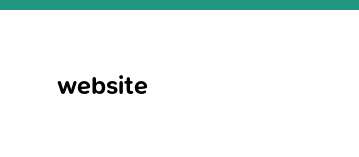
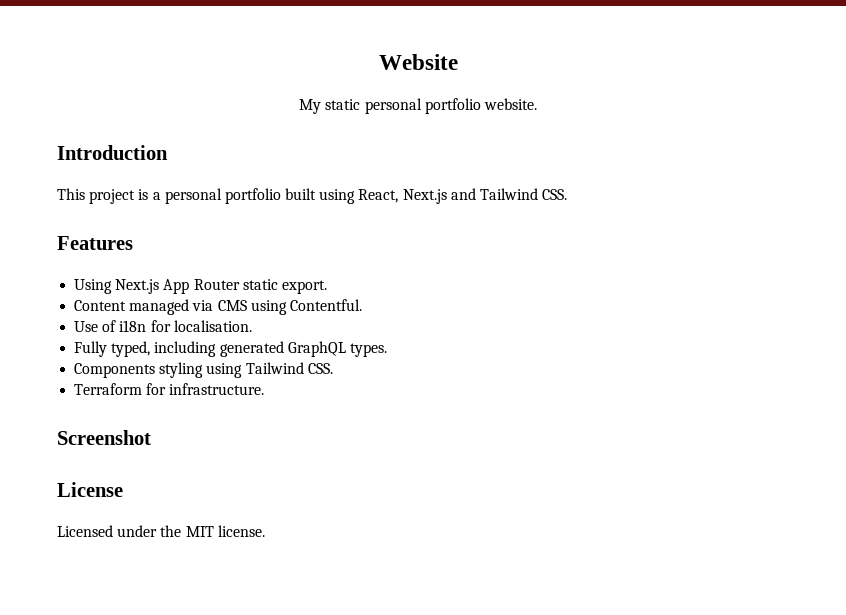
[57,75,148,95] website -> [378,54,458,70] [299,98,537,114] [57,145,168,160] [57,188,568,204] [57,236,133,250] [74,279,327,294] [74,299,362,315] [74,320,252,332] [74,341,387,357] [74,362,333,378] [74,383,265,395] [57,430,151,445] [57,482,123,497] [57,525,265,537] Website // My static personal portfolio website. // Introduction // This project is a personal portfolio built using React, Next.js and Tailwind CSS. // Features // Using Next.js App Router static export. // Content managed via CMS using Contentful. // Use of i18n for localisation. // Fully typed, including generated GraphQL types. // Components styling using Tailwind CSS. // Terraform for infrastructure. // Screenshot // License // Licensed under the MIT license.

